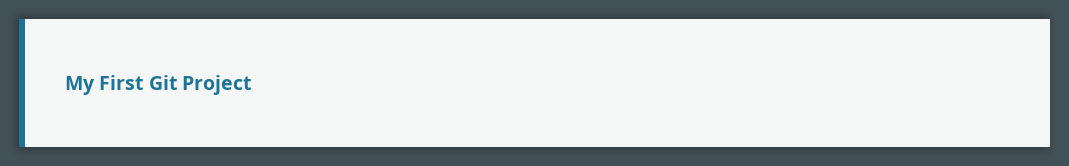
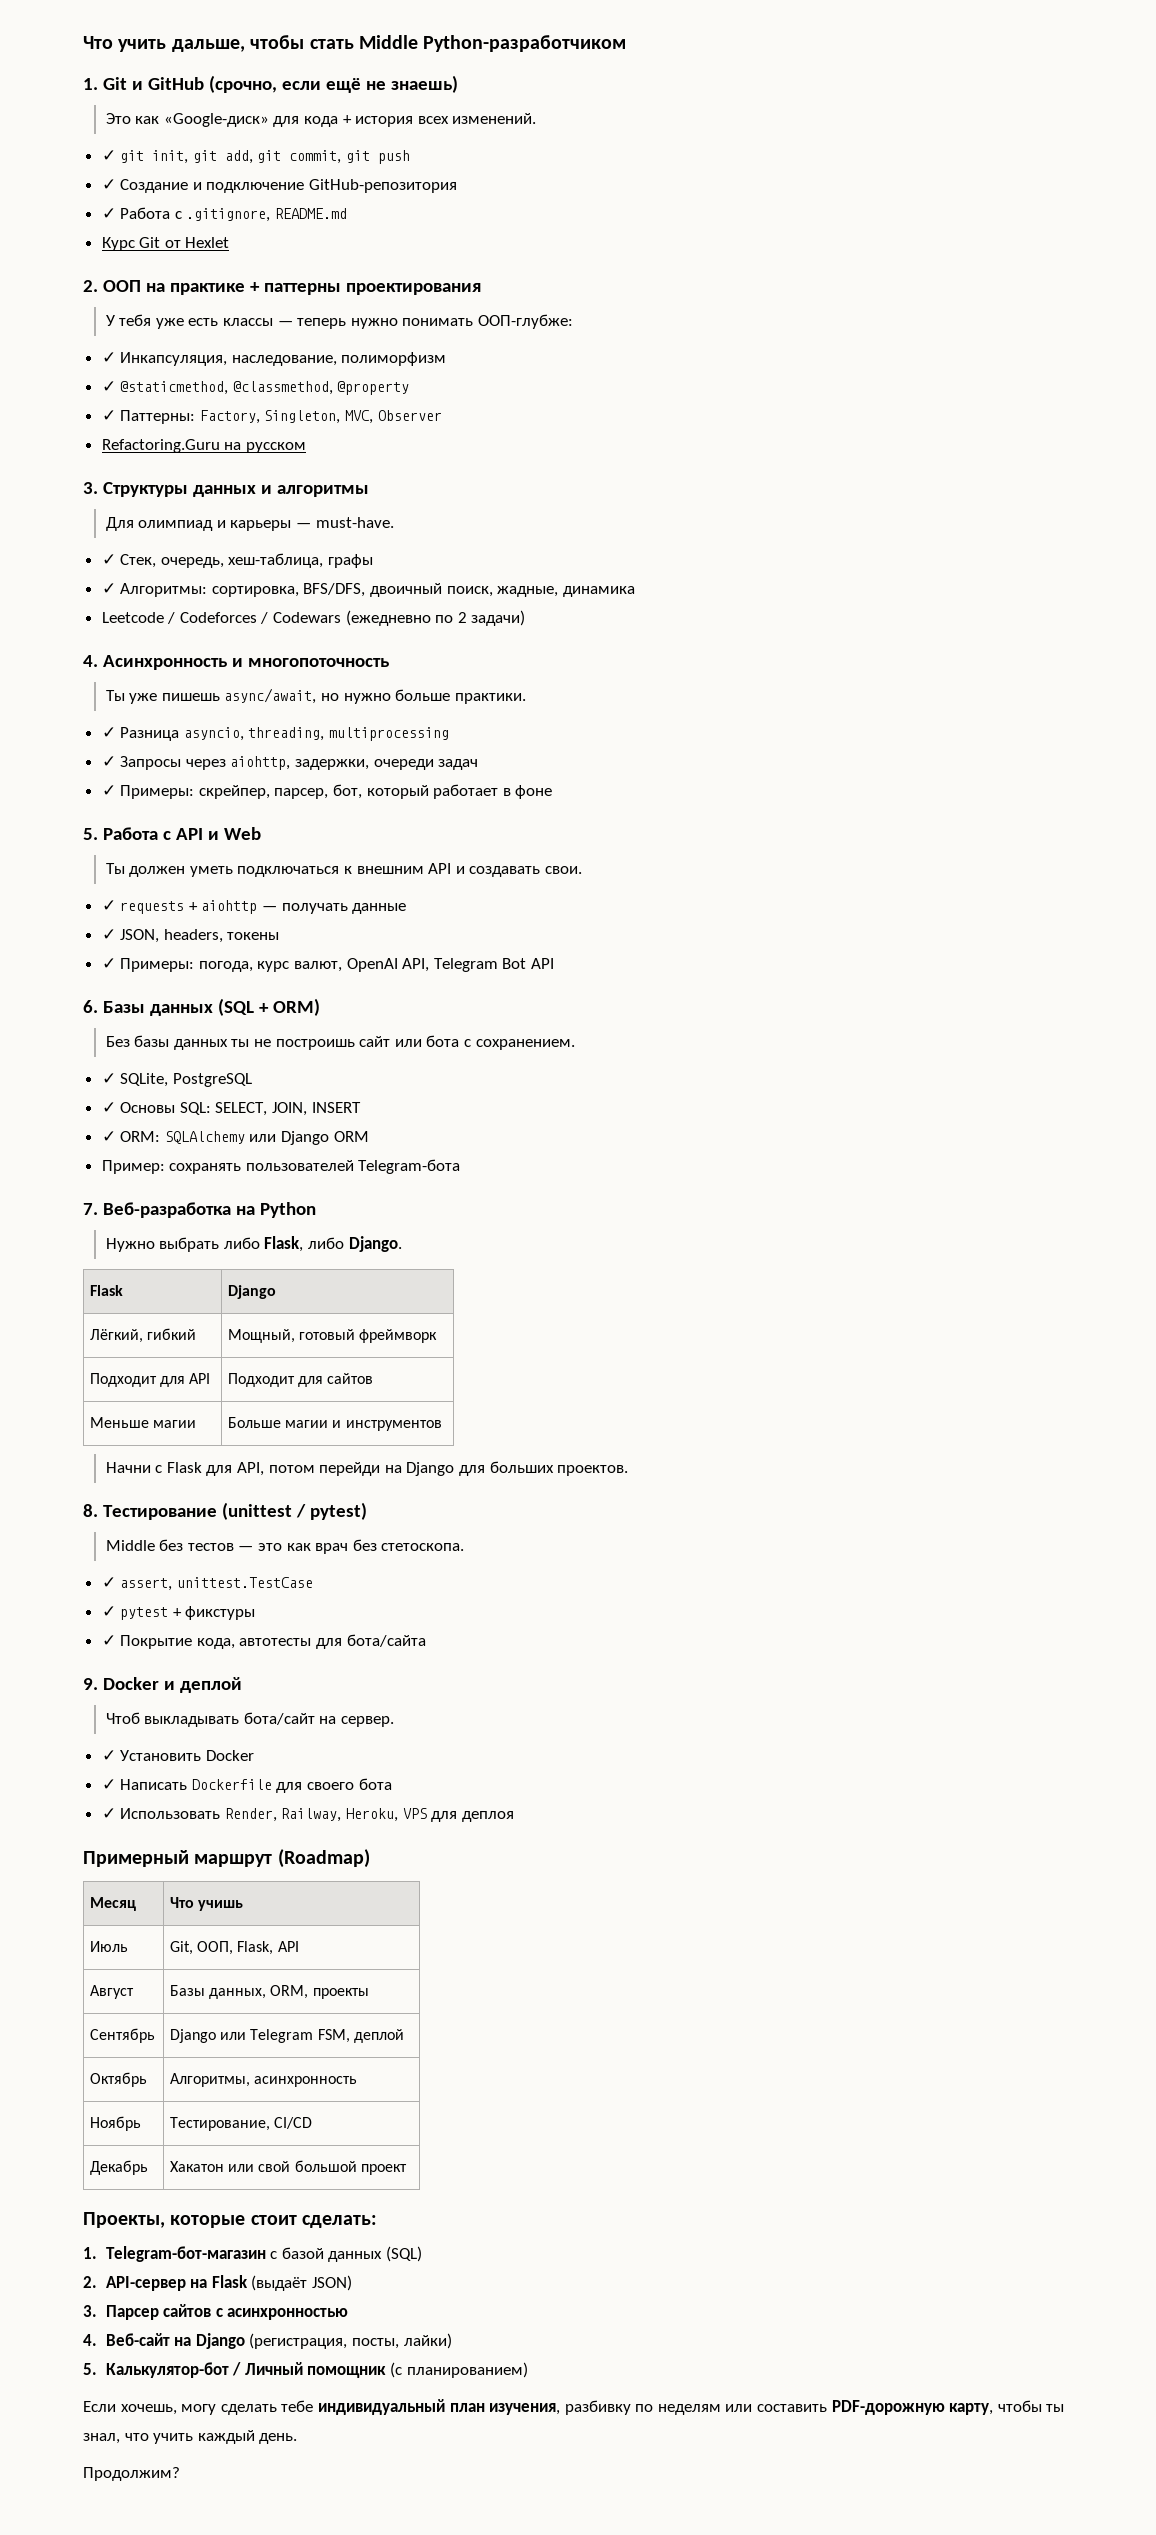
[65,75,251,95] My First Git Project -> [83,35,627,52] [83,75,458,93] [105,113,537,127] [101,150,411,164] [101,179,458,193] [101,207,348,222] [101,237,230,251] [83,280,481,295] [105,314,573,329] [101,352,447,366] [101,381,410,395] [101,410,442,424] [101,439,306,453] [83,482,369,497] [105,517,394,531] [101,553,374,568] [101,583,635,597] [101,610,526,626] [83,655,389,670] [105,688,526,704] [101,727,450,741] [101,756,479,770] [101,784,553,799] [83,827,261,840] [105,863,582,877] [101,900,407,914] [101,929,280,943] [101,958,555,972] [83,998,320,1016] [105,1035,575,1050] [101,1073,252,1087] [101,1102,361,1116] [101,1131,369,1145] [101,1159,461,1174] [83,1202,316,1218] [105,1236,402,1252] [90,1285,124,1296] [228,1285,277,1299] [90,1328,197,1343] [228,1329,438,1343] [90,1373,211,1387] [228,1373,374,1387] [90,1417,197,1428] [228,1417,442,1431] [105,1461,629,1476] [83,1502,367,1520] [105,1539,465,1554] [101,1577,313,1591] [101,1606,256,1620] [101,1634,426,1649] [83,1677,242,1693] [105,1712,395,1727] [101,1750,254,1761] [101,1778,392,1793] [101,1808,514,1822] [83,1849,370,1868] [90,1897,137,1911] [170,1897,244,1911] [90,1941,129,1952] [170,1941,299,1955] [90,1985,135,1999] [170,1985,369,1999] [90,2028,156,2043] [170,2029,404,2043] [90,2072,148,2087] [170,2073,358,2087] [90,2116,142,2131] [170,2117,313,2131] [90,2160,149,2175] [170,2160,407,2175] [83,2212,378,2228] [83,2246,423,2262] [83,2275,353,2291] [83,2304,349,2320] [83,2333,452,2349] [83,2362,528,2378] [83,2399,1065,2415] [83,2430,298,2444] [83,2467,180,2481] Что учить дальше, чтобы стать Middle Python-разработчиком // 1. Git и GitHub (срочно, если ещё не знаешь) // Это как «Google-диск» для кода + история всех изменений. // ✓ git init, git add, git commit, git push // ✓ Создание и подключение GitHub-репозитория // ✓ Работа с .gitignore, README.md // Курс Git от Hexlet // 2. ООП на практике + паттерны проектирования // У тебя уже есть классы — теперь нужно понимать ООП-глубже: // ✓ Инкапсуляция, наследование, полиморфизм // ✓ @staticmethod, @classmethod, @property // ✓ Паттерны: Factory, Singleton, MVC, Observer // Refactoring.Guru на русском // 3. Структуры данных и алгоритмы // Для олимпиад и карьеры — must-have. // ✓ Стек, очередь, хеш-таблица, графы // ✓ Алгоритмы: сортировка, BFS/DFS, двоичный поиск, жадные, динамика // Leetcode / Codeforces / Codewars (ежедневно по 2 задачи) // 4. Асинхронность и многопоточность // Ты уже пишешь async/await, но нужно больше практики. // ✓ Разница asyncio, threading, multiprocessing // ✓ Запросы через aiohttp, задержки, очереди задач // ✓ Примеры: скрейпер, парсер, бот, который работает в фоне // 5. Работа с API и Web // Ты должен уметь подключаться к внешним API и создавать свои. // ✓ requests + aiohttp — получать данные // ✓ JSON, headers, токены // ✓ Примеры: погода, курс валют, OpenAI API, Telegram Bot API // 6. Базы данных (SQL + ORM) // Без базы данных ты не построишь сайт или бота с сохранением. // ✓ SQLite, PostgreSQL // ✓ Основы SQL: SELECT, JOIN, INSERT // ✓ ORM: SQLAlchemy или Django ORM // Пример: сохранять пользователей Telegram-бота // 7. Веб-разработка на Python // Нужно выбрать либо Flask, либо Django. // Flask | Django // Лёгкий, гибкий | Мощный, готовый фреймворк // Подходит для API | Подходит для сайтов // Меньше магии | Больше магии и инструментов // Начни с Flask для API, потом перейди на Django для больших проектов. // 8. Тестирование (unittest / pytest) // Middle без тестов — это как врач без стетоскопа. // ✓ assert, unittest.TestCase // ✓ pytest + фикстуры // ✓ Покрытие кода, автотесты для бота/сайта // 9. Docker и деплой // Чтоб выкладывать бота/сайт на сервер. // ✓ Установить Docker // ✓ Написать Dockerfile для своего бота // ✓ Использовать Render, Railway, Heroku, VPS для деплоя // Примерный маршрут (Roadmap) // Месяц | Что учишь // Июль | Git, ООП, Flask, API // Август | Базы данных, ORM, проекты // Сентябрь | Django или Telegram FSM, деплой // Октябрь | Алгоритмы, асинхронность // Ноябрь | Тестирование, CI/CD // Декабрь | Хакатон или свой большой проект // Проекты, которые стоит сделать: // 1. Telegram-бот-магазин с базой данных (SQL) // 2. API-сервер на Flask (выдаёт JSON) // 3. Парсер сайтов с асинхронностью // 4. Веб-сайт на Django (регистрация, посты, лайки) // 5. Калькулятор-бот / Личный помощник (с планированием) // Если хочешь, могу сделать тебе индивидуальный план изучения, разбивку по неделям или составить PDF-дорожную карту, чтобы ты знал, что учить каждый день. // Продолжим?

